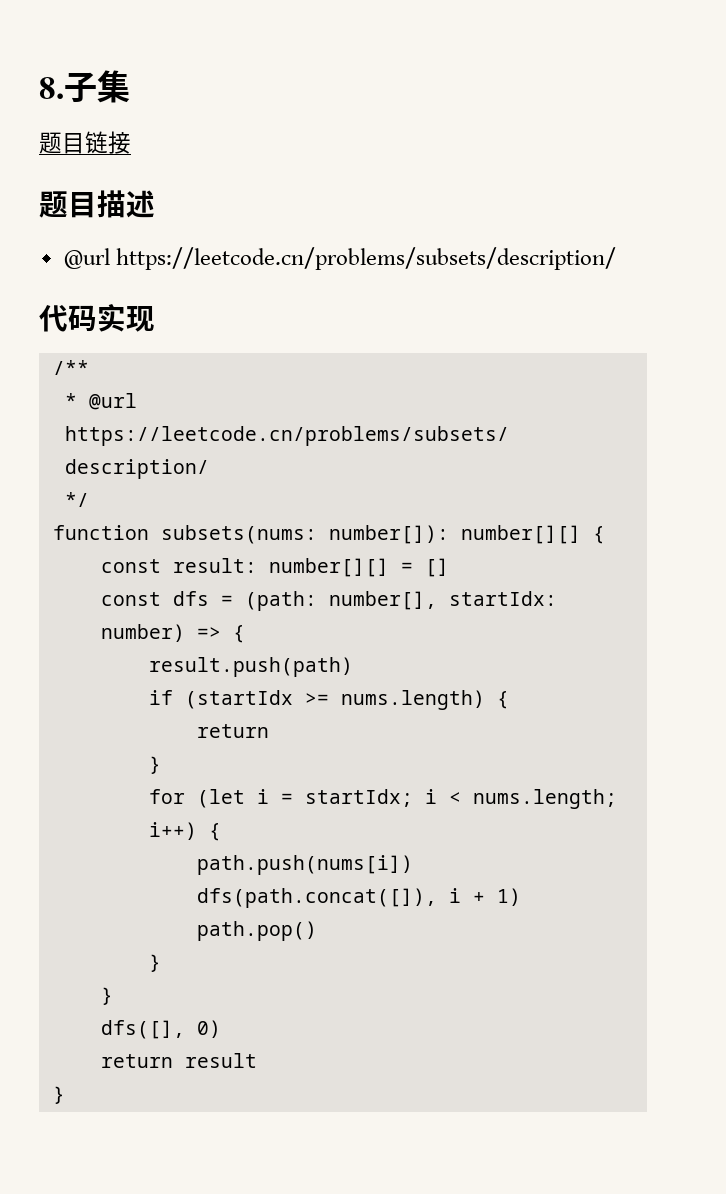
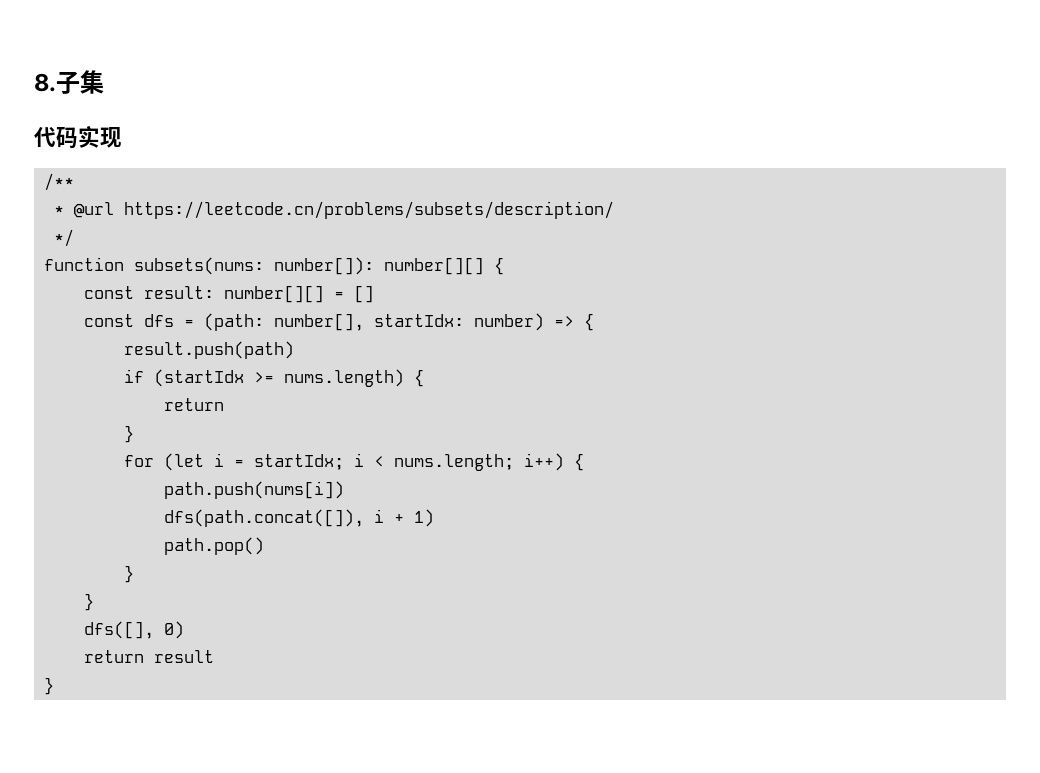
[39,131,131,154] [39,190,155,218] [63,247,616,270] // 题目链接 // 题目描述 // @url https://leetcode.cn/problems/subsets/description/ -> (104, 82) none

